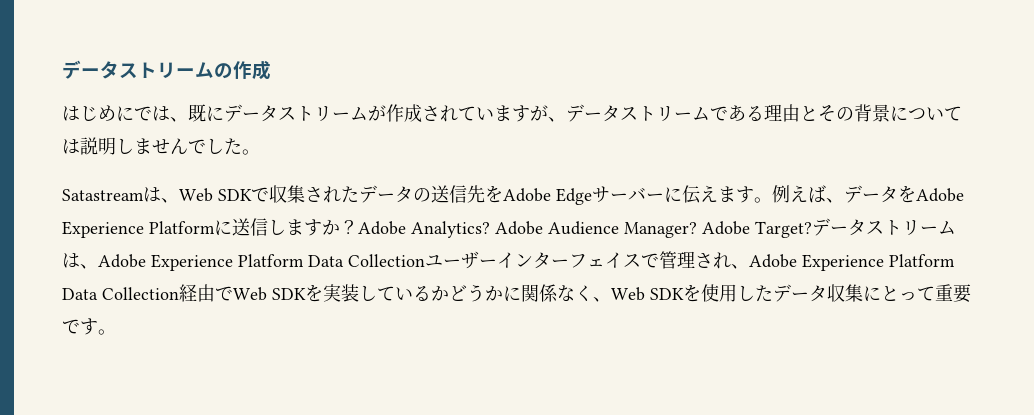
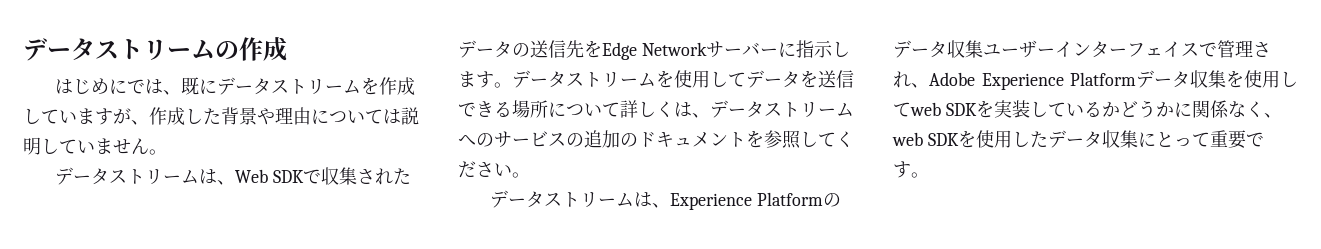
[368,104,458,122] が作成され -> [361,77,416,95] [23,108,41,124] を作成し
[566,104,962,122] [62,137,260,155] [62,189,144,201] データストリームである理由とその背景については説明しませんでした。 // Satastream -> [149,107,419,125] [23,137,167,155] [55,167,200,185] 作成した背景や理由については説明していません。 // データストリーム
[503,188,592,205] Adobe Edge -> [602,42,707,60] Edge Network
[682,185,964,204] [62,218,956,238] [62,253,425,271] 伝えます。例えば、データをAdobe Experience Platformに送信しますか？Adobe Analytics? Adobe Audience Manager? Adobe Target?データストリームは、Adobe Experience Platform Data Collection -> [795,40,850,58] [458,70,854,88] [458,100,854,118] [458,130,854,149] [458,161,530,178] [490,190,841,210] [893,40,983,58] 指示します。データストリームを使用してデータを送信できる場所について詳しくは、データストリームへのサービスの追加のドキュメントを参照してください。 // データストリームは、Experience Platformのデータ収集
[62,284,267,302] Data Collection経由でWeb -> [1136,70,1298,88] [893,102,941,117] データ収集を使用してweb
[611,287,645,301] Web -> [892,132,923,146] web

